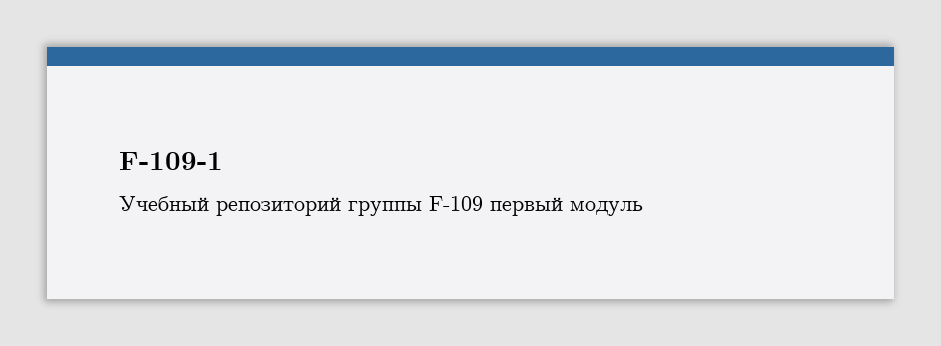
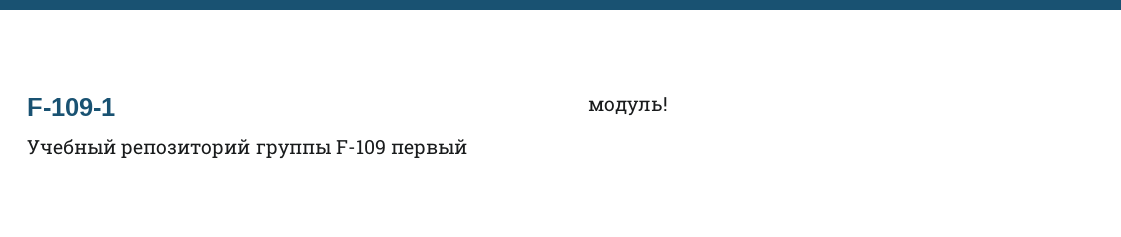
[570,201,643,216] модуль -> [588,97,668,116] модуль!

